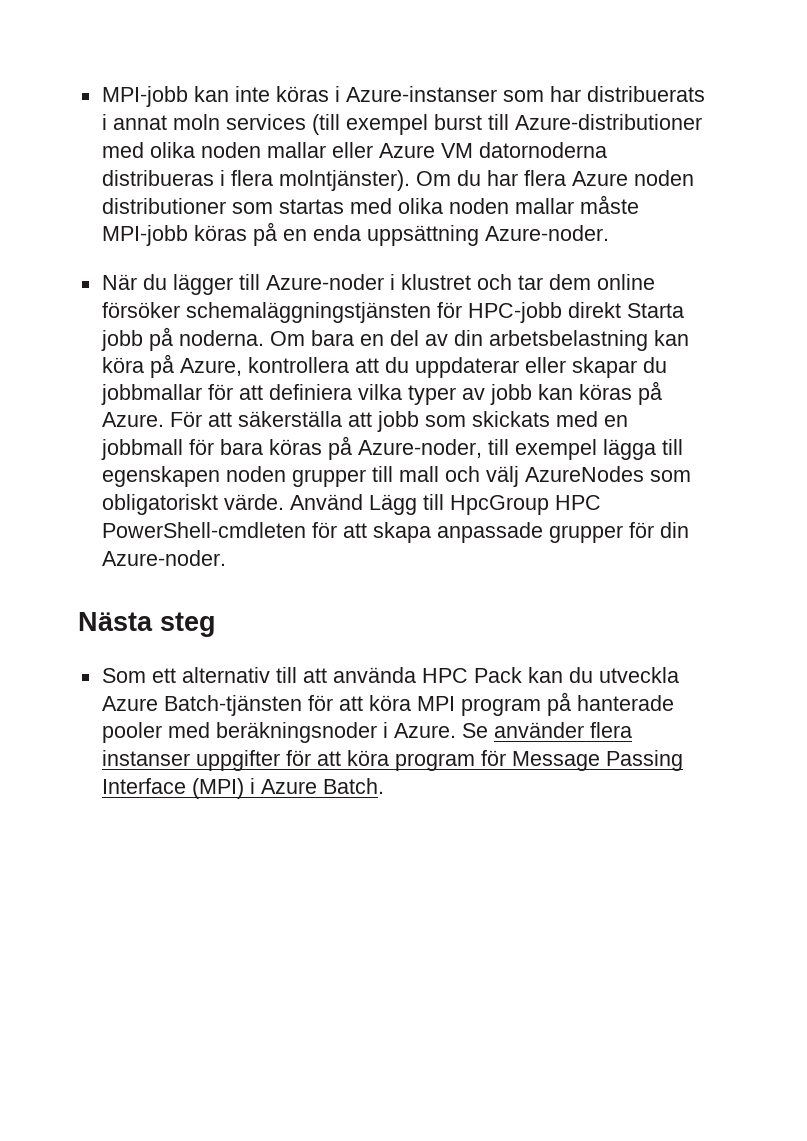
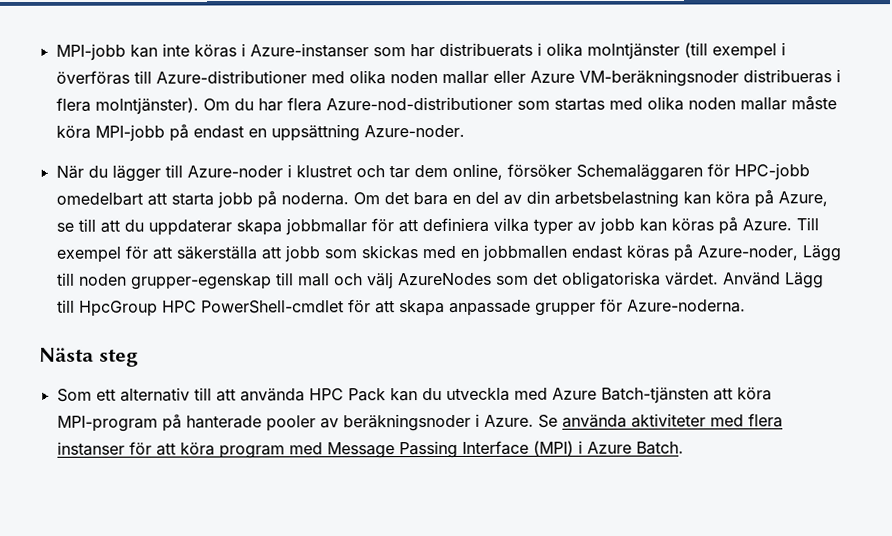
[112,114,482,135] annat moln services (till exempel burst -> [545,42,786,60] [55,70,130,85] olika molntjänster (till exempel i överföras
[440,142,607,158] VM datornoderna -> [578,69,739,87] VM-beräkningsnoder
[571,170,694,186] [101,198,226,214] Azure noden distributioner -> [325,96,513,111] Azure-nod-distributioner
[101,222,361,246] MPI-jobb köras på en enda -> [55,124,267,142] köra MPI-jobb på endast en
[596,274,655,290] [101,302,684,323] online försöker schemaläggningstjänsten för HPC-jobb direkt Starta -> [451,163,810,181] [55,192,214,206] online, försöker Schemaläggaren för HPC-jobb omedelbart att starta
(305, 338) none -> [383,192,409,205] det
[247,357,349,373] kontrollera -> [55,218,96,232] se till
[524,357,667,378] eller skapar du -> [235,219,282,236] skapa
[169,411,202,427] För -> [795,217,819,231] [55,245,148,263] Till exempel för
[471,411,550,427] skickats -> [360,245,418,260] skickas
[100,436,683,460] [101,466,366,487] jobbmall för bara köras på Azure-noder, till exempel lägga till egenskapen noden grupper -> [481,244,841,262] [56,272,272,290] jobbmallen endast köras på Azure-noder, Lägg till noden grupper-egenskap
[101,494,284,515] obligatoriskt värde. -> [532,271,719,289] det obligatoriska värdet.
[101,522,306,538] PowerShell-cmdleten -> [200,300,344,314] PowerShell-cmdlet
[659,522,689,538] [101,550,226,566] din Azure-noder. -> [626,299,746,313] Azure-noderna.
(679, 675) none -> [513,387,548,400] med
[307,695,541,716] för att köra MPI program -> [712,387,772,401] [56,415,158,432] att köra MPI-program
[167,722,210,738] med -> [319,418,339,429] av
[493,722,584,738] använder -> [561,413,744,428] använda aktiviteter med
[195,750,280,771] uppgifter -> (125, 448) none
[480,750,506,766] för -> [288,442,323,455] med

